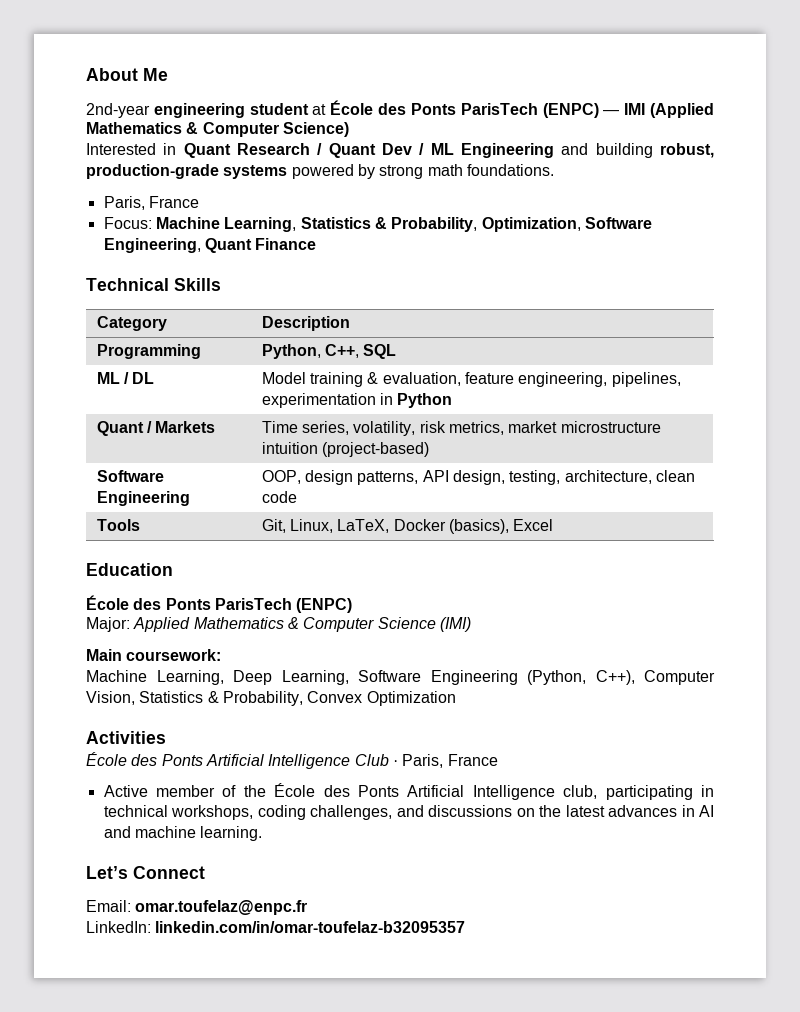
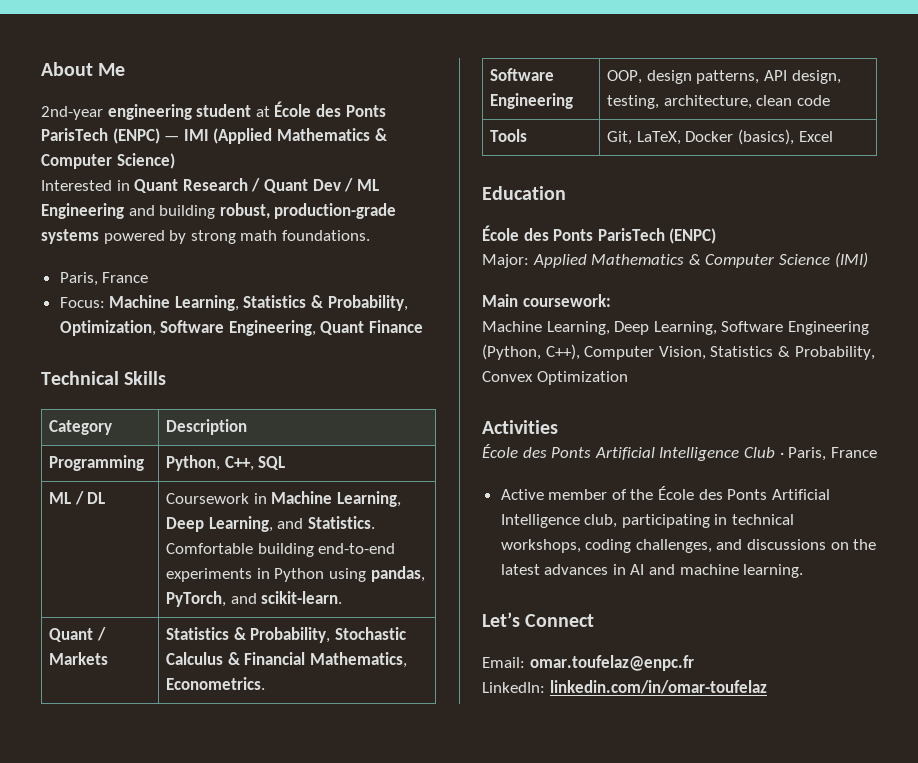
[261,372,681,387] [261,393,453,408] [96,421,216,436] [261,421,661,436] [261,442,430,457] Model training & evaluation, feature engineering, pipelines, experimentation in Python // Quant / Markets | Time series, volatility, risk metrics, market microstructure intuition (project-based) -> [166,491,401,507] [166,516,375,532] [166,543,396,557] [166,566,425,582] [166,591,343,607] [49,627,106,642] [49,652,109,665] [166,627,406,643] [166,652,407,668] [166,677,266,690] Coursework in Machine Learning, Deep Learning, and Statistics. Comfortable building end-to-end experiments in Python using pandas, PyTorch, and scikit-learn. // Quant / Markets | Statistics & Probability, Stochastic Calculus & Financial Mathematics, Econometrics.
[290,519,334,533] Linux, -> (633, 138) none
[155,921,466,933] linkedin.com/in/omar-toufelaz-b32095357 -> [549,680,767,694] linkedin.com/in/omar-toufelaz

